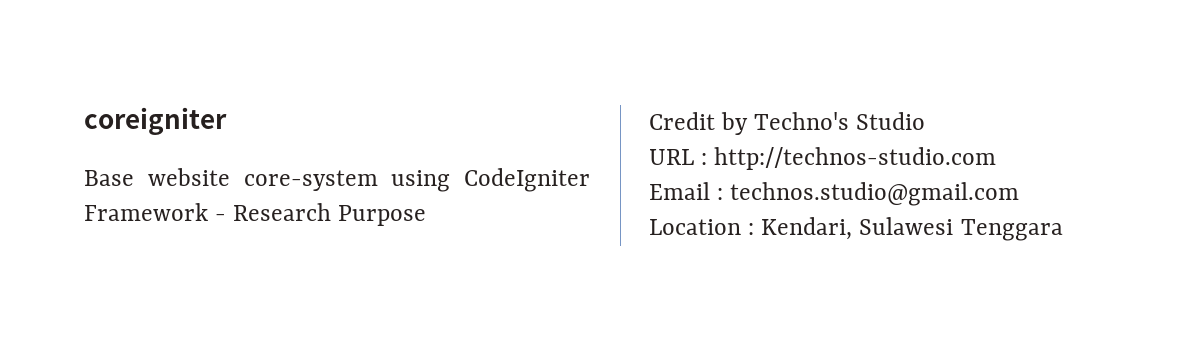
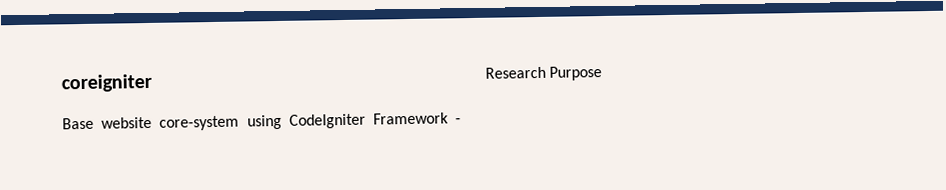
[649,112,926,135] [649,147,997,170] [649,182,1020,206] [649,217,1063,241] // Credit by Techno's Studio // URL : http://technos-studio.com // Email : technos.studio@gmail.com // Location : Kendari, Sulawesi Tenggara -> (603, 73) none

